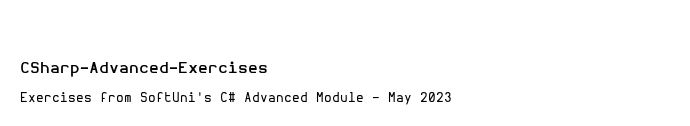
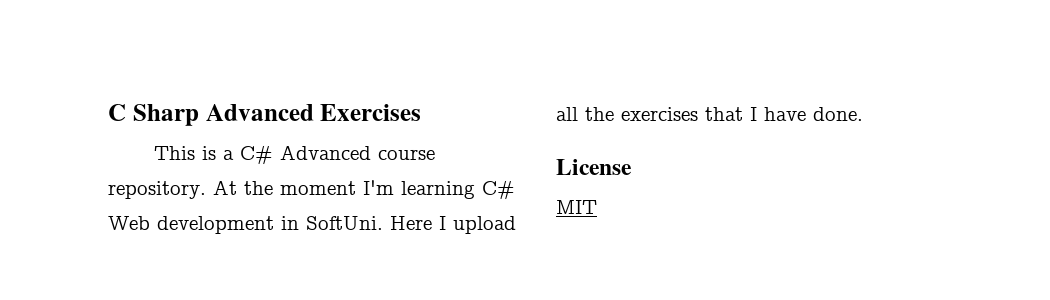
[20,61,268,77] [20,92,452,105] CSharp-Advanced-Exercises // Exercises from SoftUni's C# Advanced Module - May 2023 -> [108,104,422,126] [154,145,436,165] [108,180,515,200] [108,216,516,234] [556,107,863,121] [556,159,632,175] [556,200,597,214] C Sharp Advanced Exercises // This is a C# Advanced course repository. At the moment I'm learning C# Web development in SoftUni. Here I upload all the exercises that I have done. // License // MIT

